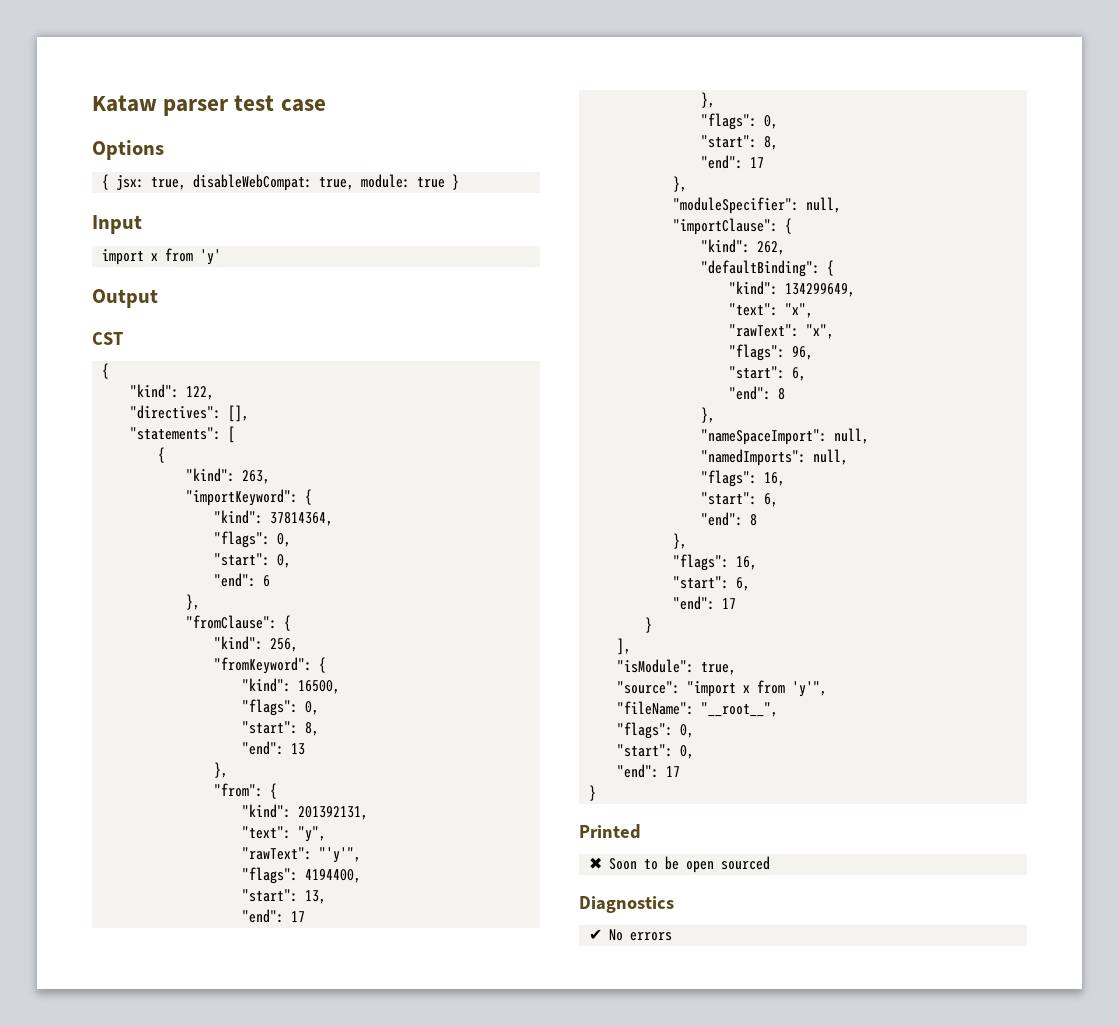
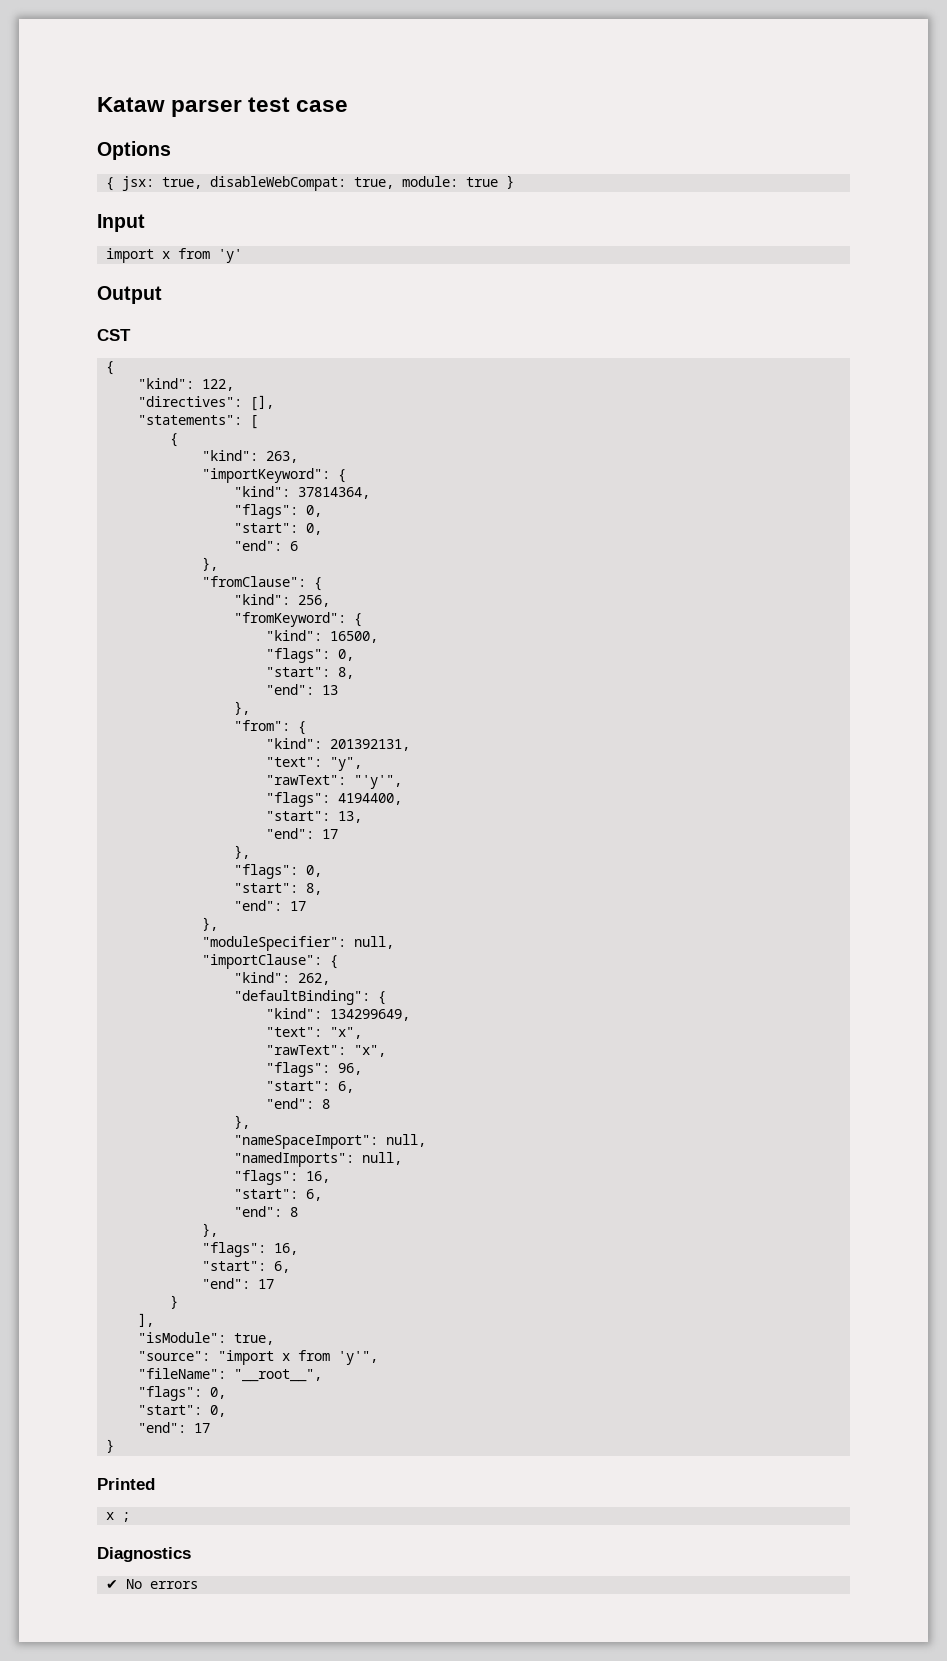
[588,856,770,873] ✖ Soon to be open sourced -> [105,1512,130,1522] x ;

